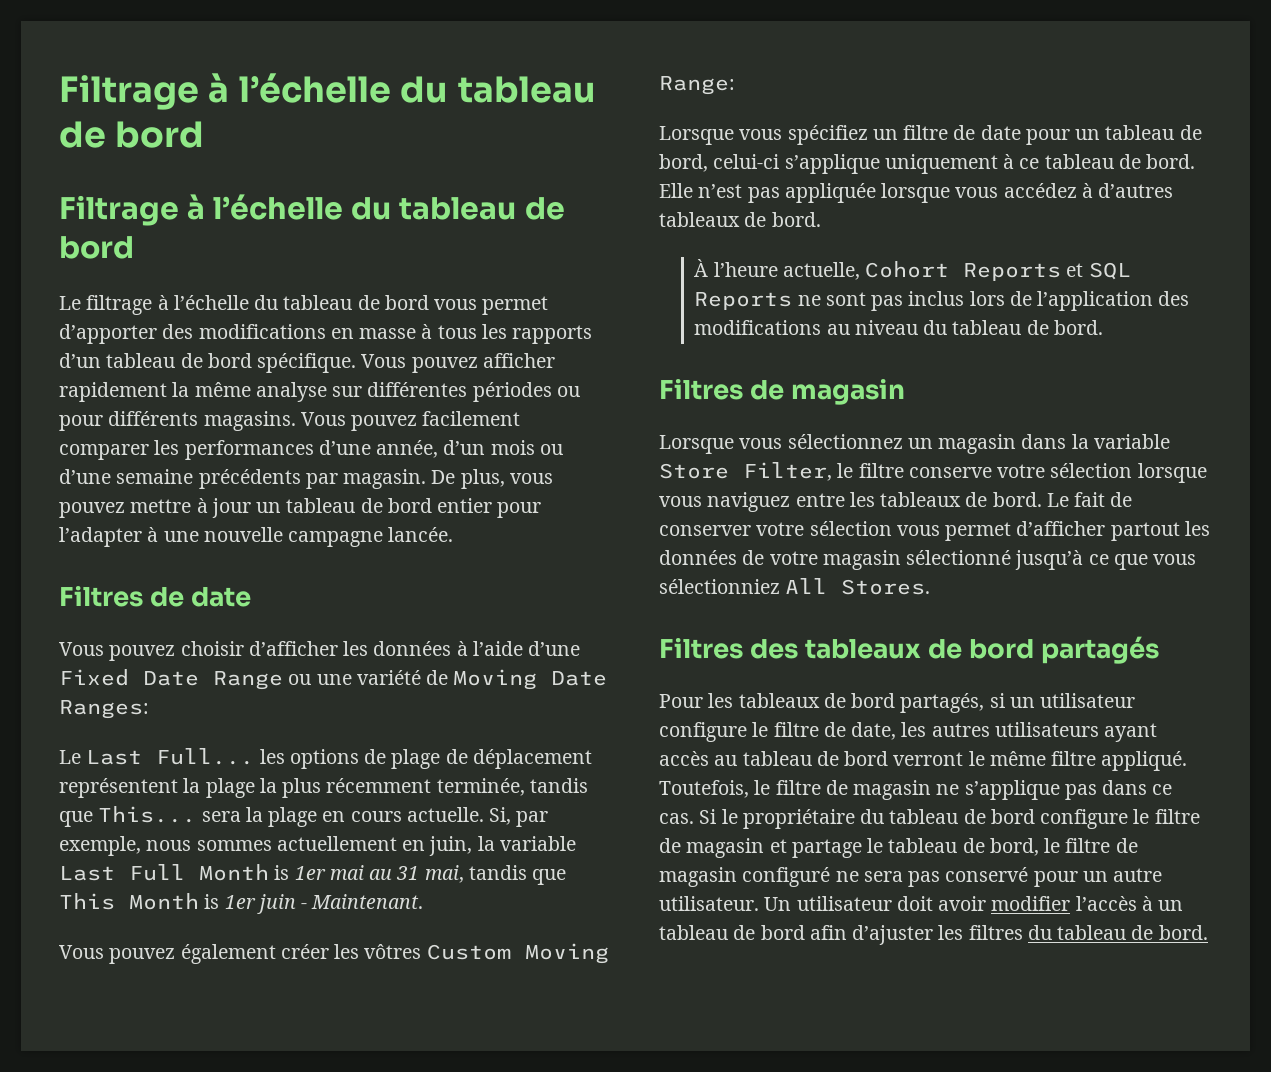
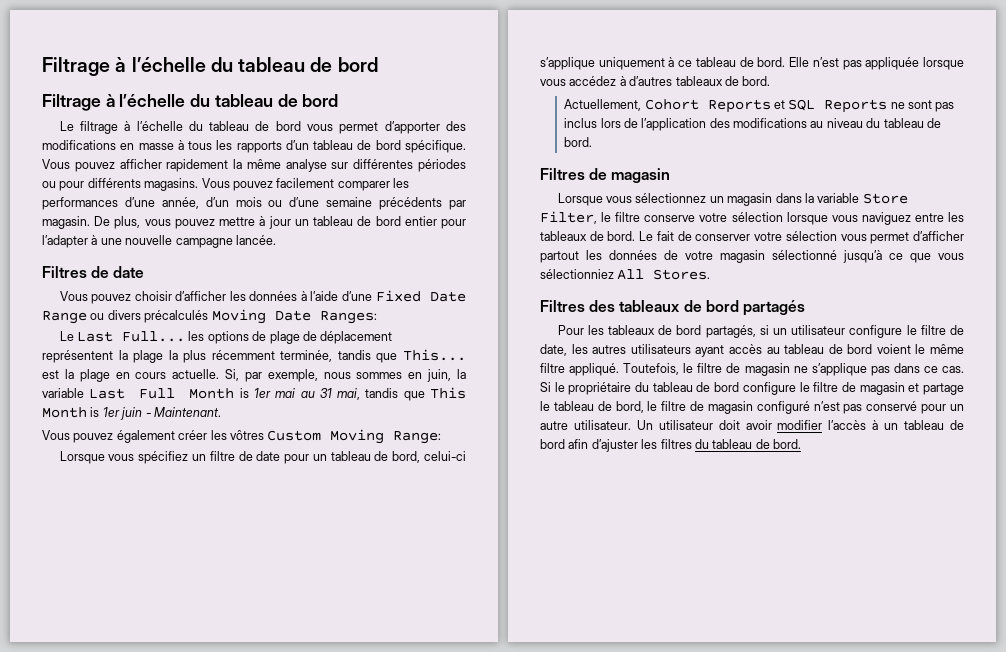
[316,670,449,685] une variété de -> [107,310,209,323] divers précalculés
[201,811,241,822] sera -> [42,370,59,379] est
[276,836,397,851] actuellement -> (403, 375) none
[694,259,860,280] À l’heure actuelle, -> [564,99,642,111] Actuellement,
[893,752,964,766] verront -> [876,344,911,354] voient
[835,871,903,882] ne sera -> [813,401,840,411] n’est

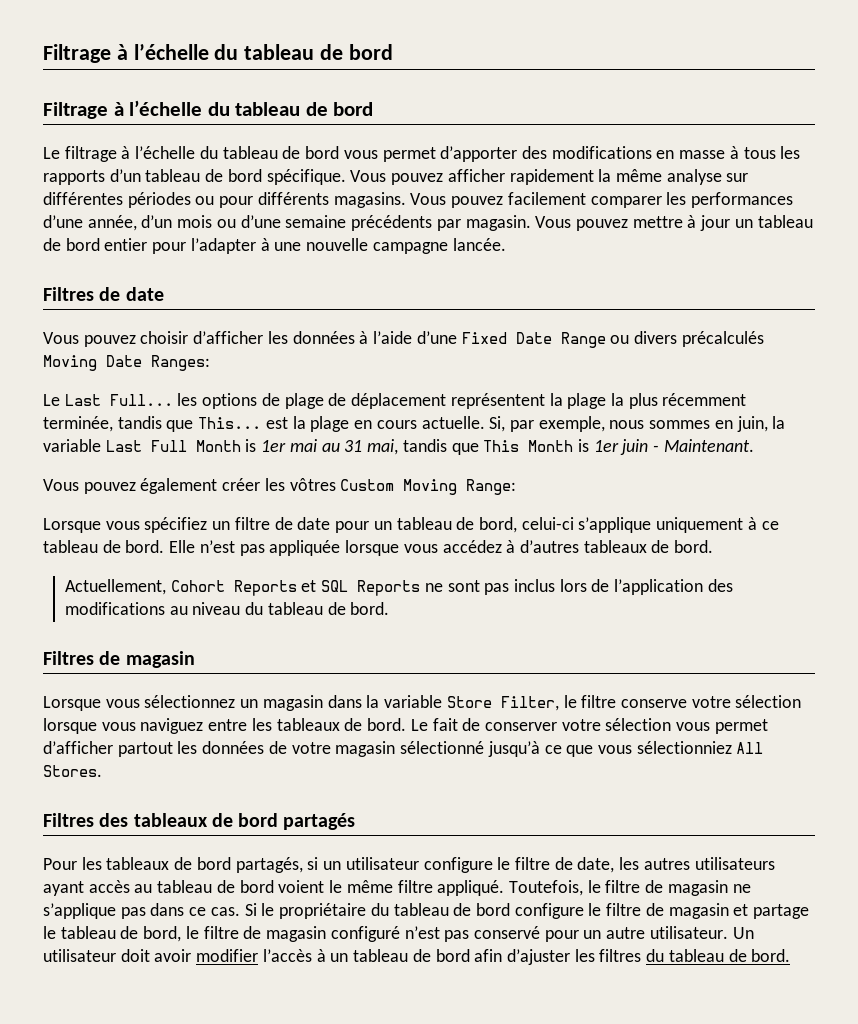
[94,216,171,229] De plus, vous -> [535,216,572,228] Vous

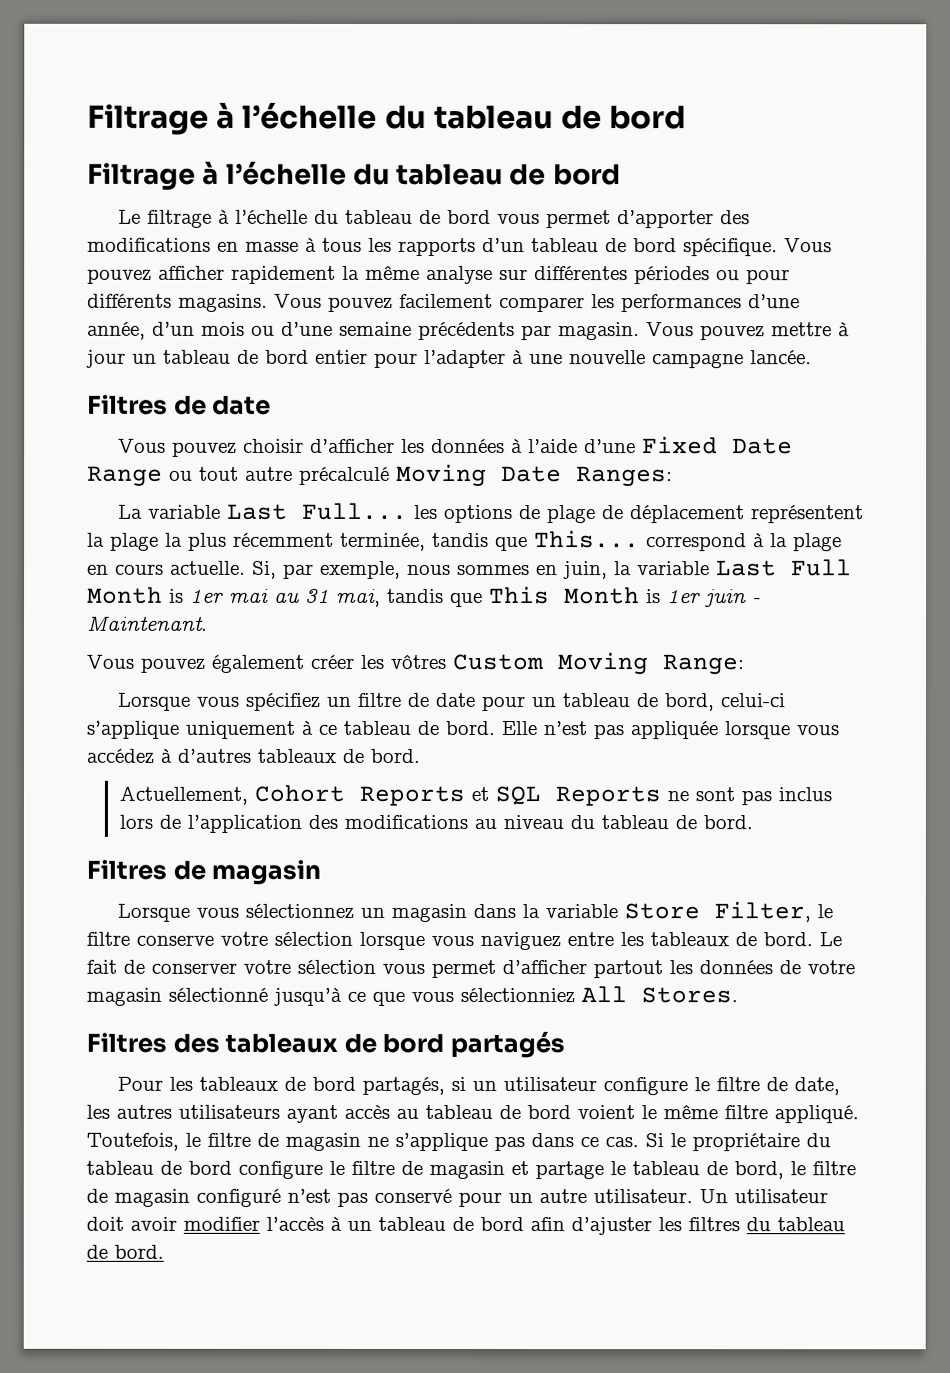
[633,331,764,347] divers précalculés -> [199,466,390,485] tout autre précalculé
[43,394,60,406] Le -> [117,504,221,519] La variable
[265,417,288,429] est -> [646,533,765,552] correspond à

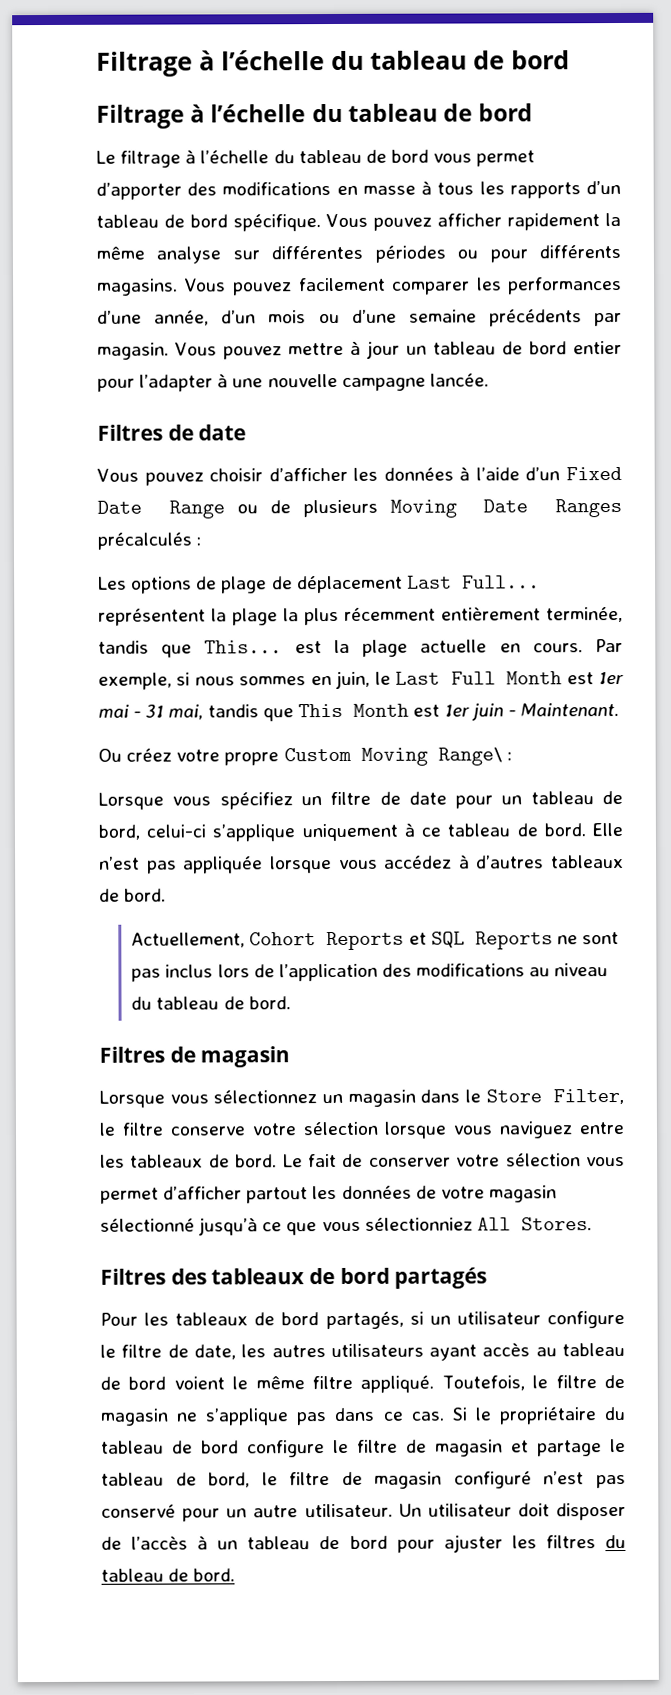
[583,439,636,454] d’une -> [525,467,561,481] d’un
[199,463,673,487] [117,502,438,520] tout autre précalculé Moving Date Ranges: // La variable Last Full... les -> [269,498,622,518] [97,532,202,550] [98,576,127,590] de plusieurs Moving Date Ranges précalculés : // Les
(745, 514) none -> [406,575,540,589] Last Full...
(334, 539) none -> [441,607,541,621] entièrement
[646,533,842,552] [87,560,401,579] correspond à la plage en cours actuelle. Si, par exemple, -> [294,638,623,657] [98,672,191,690] est la plage actuelle en cours. Par exemple, si
[614,561,710,576] la variable -> [374,671,391,685] le
[169,588,184,603] is -> [566,672,594,685] est
[274,592,300,603] au -> [133,710,142,718] -
[646,589,661,604] is -> [412,704,440,717] est
[87,652,745,675] Vous pouvez également créer les vôtres Custom Moving Range: -> [98,747,512,766] Ou créez votre propre Custom Moving Range\ :
[521,904,618,919] la variable -> [465,1089,482,1103] le
[130,1216,260,1231] avoir modifier -> [556,1502,626,1521] [101,1536,122,1550] disposer de
[530,1217,652,1236] afin d’ajuster -> [396,1534,503,1553] pour ajuster

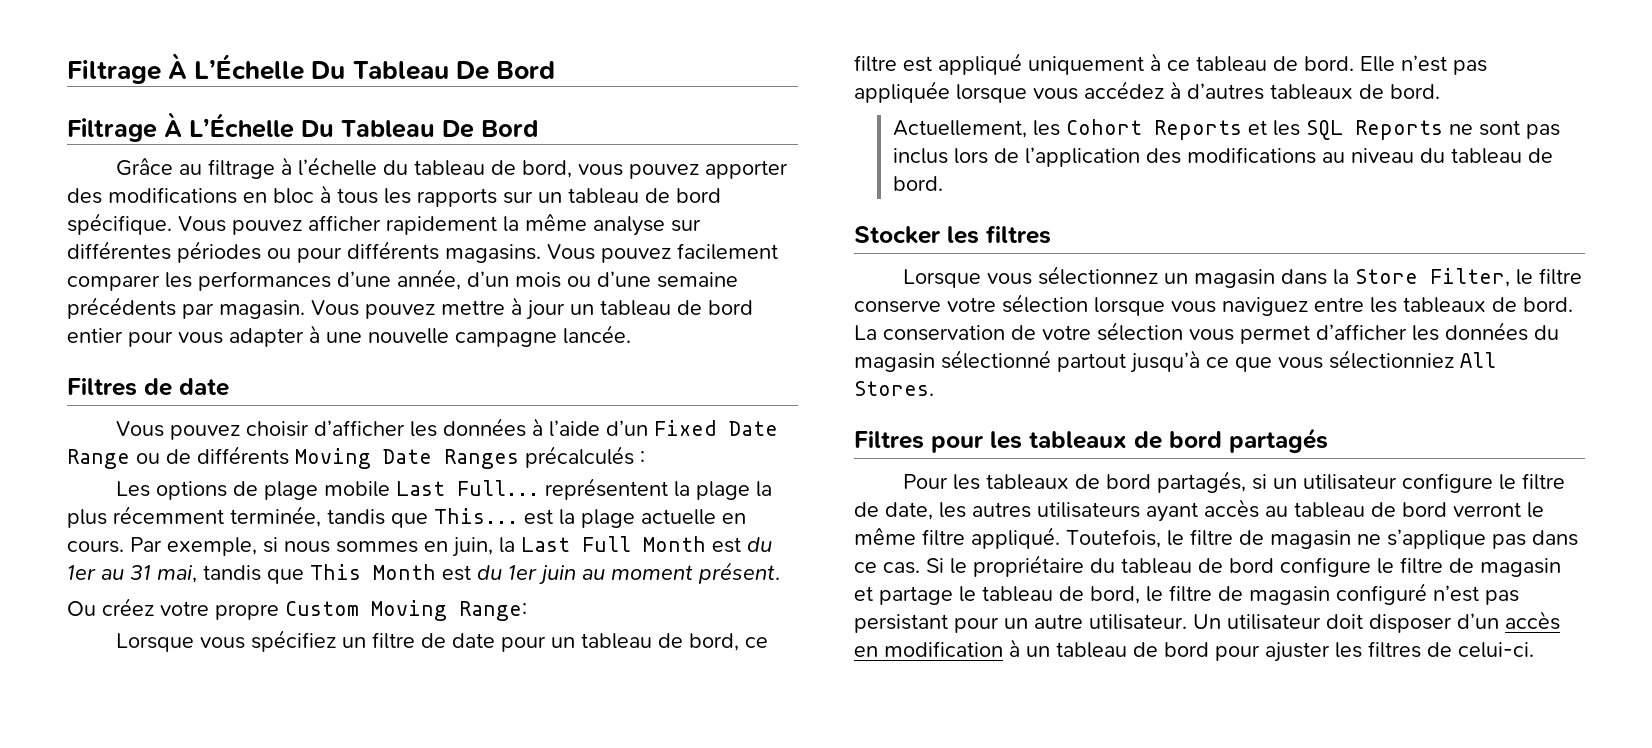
[96,50,570,77] [96,103,534,129] [96,150,116,164] Filtrage à l’échelle du tableau de bord // Filtrage à l’échelle du tableau de bord // Le -> [67,52,555,84] [67,112,538,142] [116,158,203,176] Filtrage À L’Échelle Du Tableau De Bord // Filtrage À L’Échelle Du Tableau De Bord // Grâce au
[390,149,536,167] [96,182,182,200] bord vous permet d’apporter -> [522,160,789,179] bord, vous pouvez apporter
[362,185,416,195] masse -> [273,188,314,204] bloc
[586,181,621,195] d’un -> [503,191,562,204] sur un
[139,374,214,392] l’adapter -> [178,328,304,347] vous adapter
[302,499,378,518] plusieurs -> [197,446,289,465] différents
[271,575,403,594] de déplacement -> [324,481,391,497] mobile
[441,607,541,621] entièrement -> (224, 515) none
[374,671,391,685] le -> [499,537,515,553] la
[598,671,624,685] [98,704,142,718] 1er mai - -> [747,537,772,552] [67,565,124,580] du 1er au
(440, 710) none -> [477,565,502,580] du
[508,703,620,717] - Maintenant. -> [582,562,780,584] au moment présent.
[437,747,512,766] Range\ : -> [459,601,527,621] Range:
[146,824,296,842] celui-ci s’applique -> [745,637,769,648] [854,53,1022,75] ce filtre est appliqué
(246, 940) none -> [1032,120,1060,136] les
(427, 938) none -> [1272,120,1300,136] les
[99,1046,291,1068] Filtres de magasin -> [854,225,1051,244] Stocker les filtres
[465,1089,482,1103] le -> [1333,269,1350,285] la
[282,1153,451,1168] Le fait de conserver -> [854,325,1036,341] La conservation de
[246,1185,485,1204] partout les données de votre -> [1412,322,1559,341] les données du
(195, 1225) none -> [1057,353,1126,372] partout
[170,1268,207,1285] des -> [931,431,1022,453] pour les
[173,1376,225,1390] voient -> [1453,502,1521,517] verront
[101,1504,176,1518] conservé -> [854,614,948,633] persistant
[101,1536,189,1550] de l’accès -> [1457,611,1560,630] [854,641,1003,657] d’un accès en modification
[604,1534,626,1549] [101,1568,236,1582] du tableau de bord. -> [1427,642,1534,658] de celui-ci.

